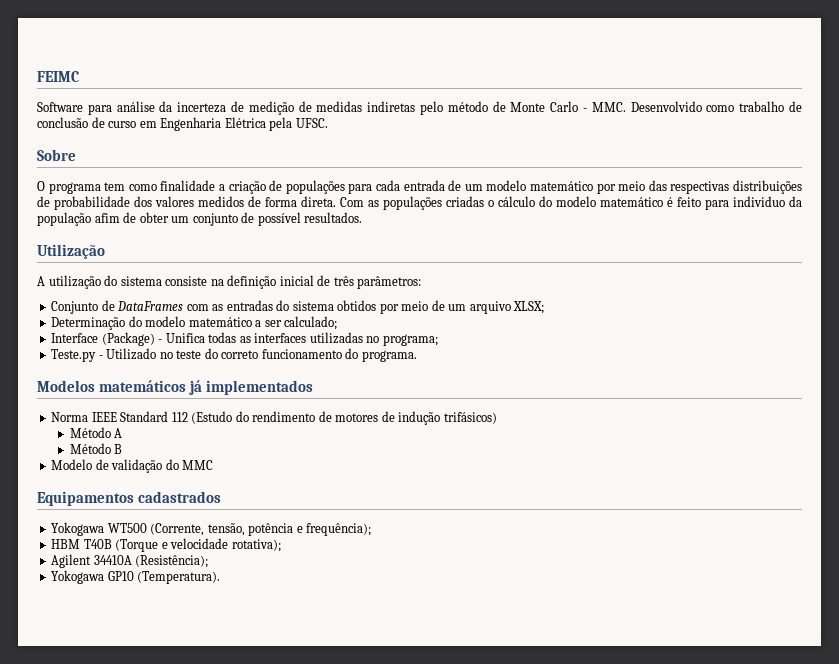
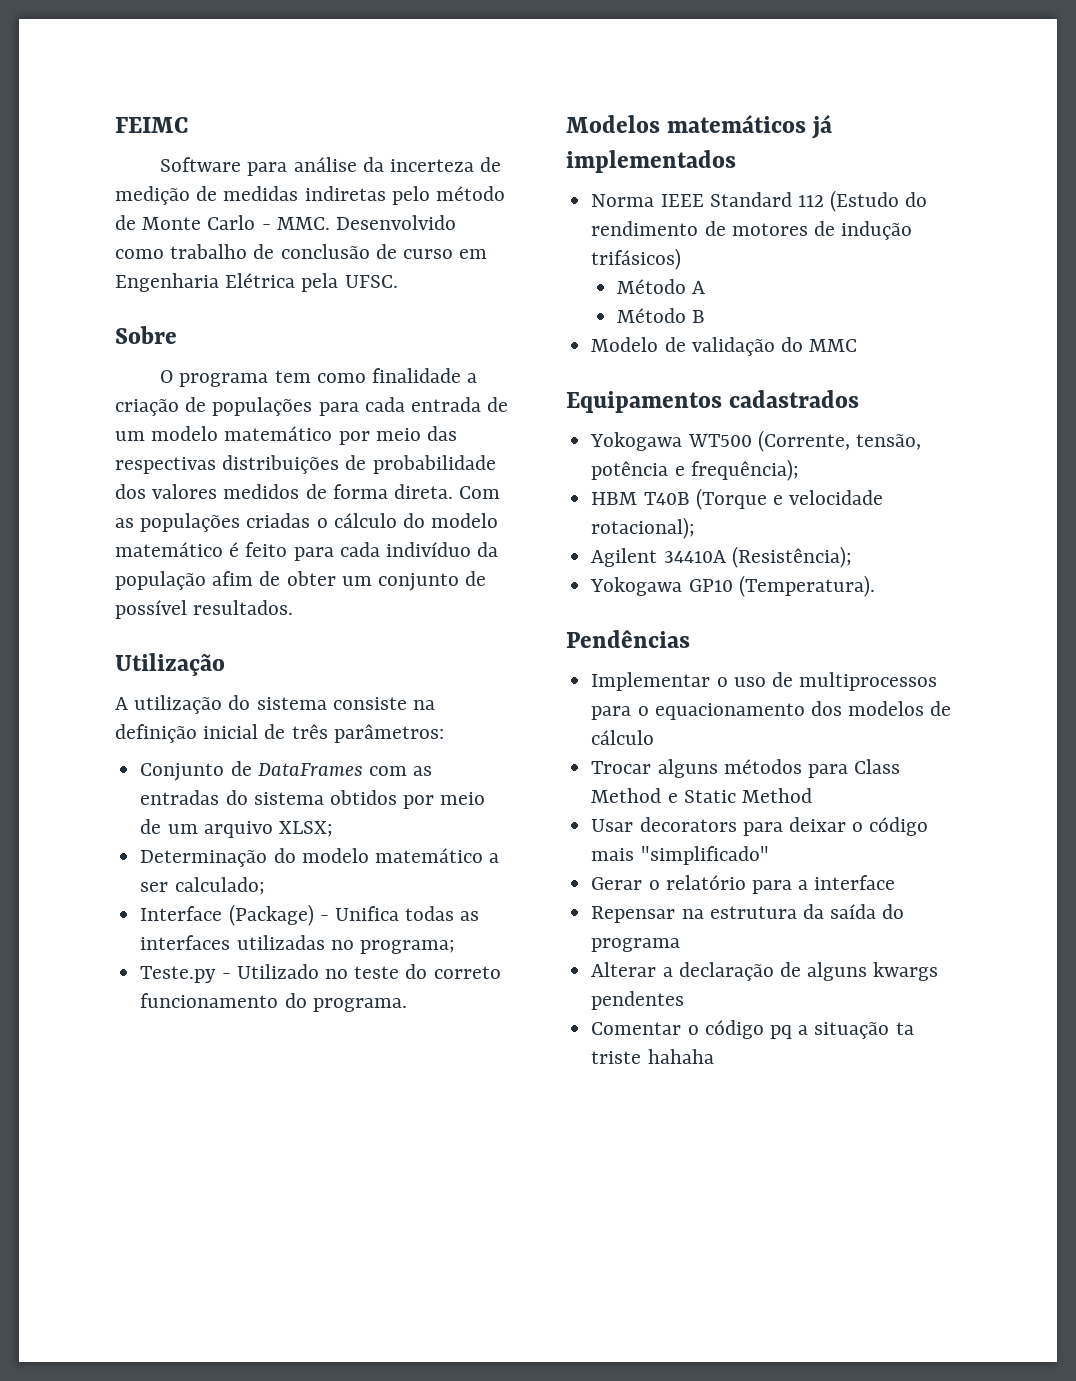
[733,196,785,207] individuo -> [339,542,472,557] cada indivíduo
[231,539,281,552] rotativa); -> [591,517,696,539] rotacional);
(221, 577) none -> [566,630,690,648] [591,672,938,691] [591,701,952,720] [591,730,655,745] [591,759,901,778] [591,788,812,803] [591,817,929,836] [591,846,769,865] [591,875,896,894] [591,904,905,923] [591,938,681,952] [591,962,939,981] [591,991,685,1010] [591,1020,914,1039] [591,1049,714,1064] // Pendências // Implementar o uso de multiprocessos para o equacionamento dos modelos de cálculo // Trocar alguns métodos para Class Method e Static Method // Usar decorators para deixar o código mais "simplificado" // Gerar o relatório para a interface // Repensar na estrutura da saída do programa // Alterar a declaração de alguns kwargs pendentes // Comentar o código pq a situação ta triste hahaha

